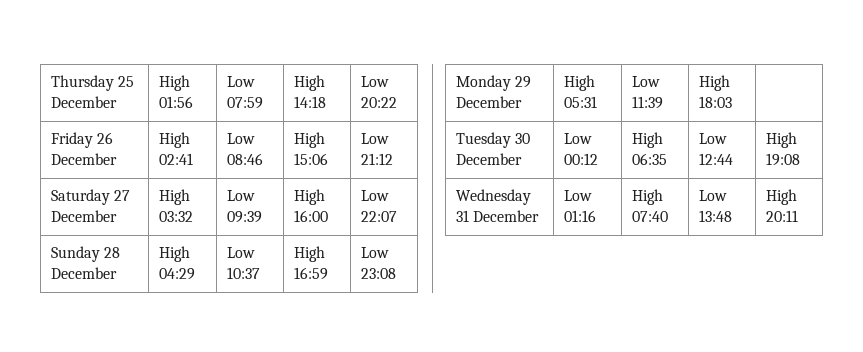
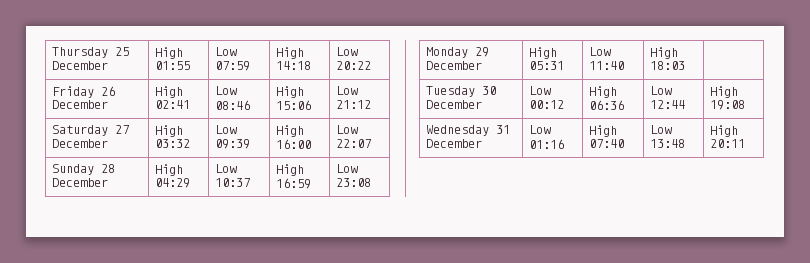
[158,96,193,108] 01:56 -> [155,61,191,70] 01:55
[631,96,663,109] 11:39 -> [589,61,625,70] 11:40
[631,153,667,165] 06:35 -> [589,100,625,110] 06:36

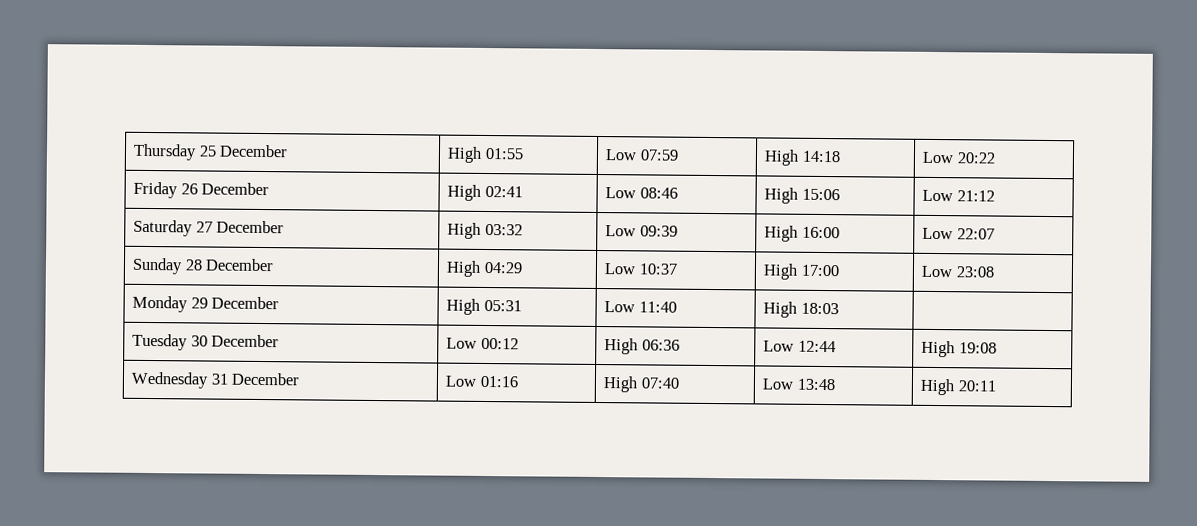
[276,178,312,189] 16:59 -> [800,264,839,277] 17:00

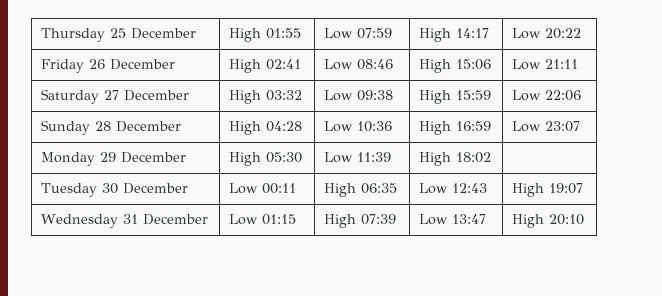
[801,150,841,163] 14:18 -> [456,28,490,38] 14:17
[956,190,995,202] 21:12 -> [545,59,579,69] 21:11
[639,225,678,237] [764,225,840,242] [922,227,995,240] 09:39 | High 16:00 | Low 22:07 -> [357,90,394,101] [419,90,492,104] [512,90,582,101] 09:38 | High 15:59 | Low 22:06
[483,261,523,274] [604,263,677,275] [763,263,839,280] [921,265,994,278] 04:29 | Low 10:37 | High 17:00 | Low 23:08 -> [266,121,303,132] [324,121,393,132] [419,121,492,135] [512,121,581,132] 04:28 | Low 10:36 | High 16:59 | Low 23:07
[483,299,522,312] [604,301,677,313] [763,301,839,318] 05:31 | Low 11:40 | High 18:03 -> [266,152,303,163] [324,152,392,163] [419,152,492,166] 05:30 | Low 11:39 | High 18:02
[480,337,519,350] [604,338,680,355] [763,340,836,353] [921,340,997,358] 00:12 | High 06:36 | Low 12:44 | High 19:08 -> [262,183,297,194] [324,183,398,197] [419,183,488,194] [512,183,584,197] 00:11 | High 06:35 | Low 12:43 | High 19:07
[479,375,518,388] [603,376,679,393] [762,378,835,391] [920,378,996,396] 01:16 | High 07:40 | Low 13:48 | High 20:11 -> [262,214,297,225] [324,214,397,228] [419,214,487,225] [512,214,585,228] 01:15 | High 07:39 | Low 13:47 | High 20:10

